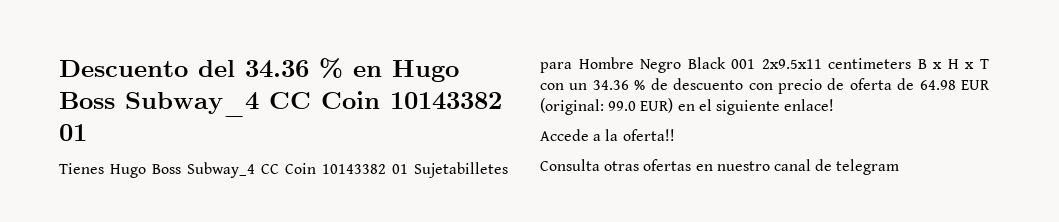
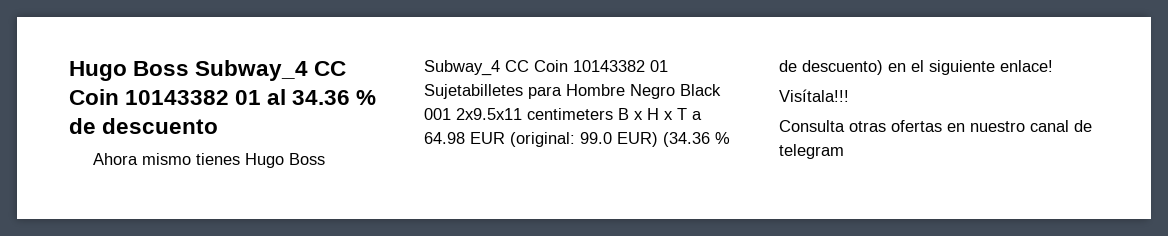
[59,58,459,82] [59,91,502,117] [59,124,87,141] [59,163,104,174] Descuento del 34.36 % en Hugo Boss Subway_4 CC Coin 10143382 01 // Tienes -> [69,60,347,81] [69,89,377,105] [69,118,219,134] [93,153,241,165] Hugo Boss Subway_4 CC Coin 10143382 01 al 34.36 % de descuento // Ahora mismo tienes
[540,78,915,94] con un 34.36 % de descuento con precio de oferta de -> [692,111,702,120] a
(674, 105) none -> [663,132,730,147] [779,60,883,75] (34.36 % de descuento)
[540,129,675,141] Accede a la oferta!! -> [779,89,849,102] Visítala!!!

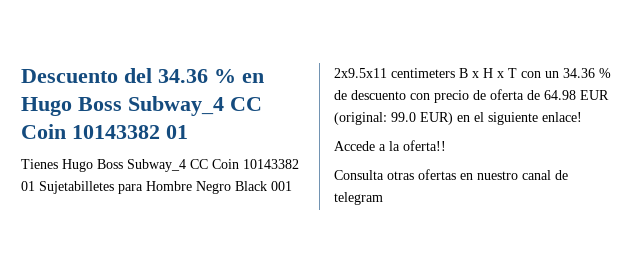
[69,60,347,81] [69,89,377,105] [69,118,219,134] [93,153,241,165] Hugo Boss Subway_4 CC Coin 10143382 01 al 34.36 % de descuento // Ahora mismo tienes -> [21,68,264,83] [21,96,262,116] [21,124,188,139] [21,159,58,169] Descuento del 34.36 % en Hugo Boss Subway_4 CC Coin 10143382 01 // Tienes
[692,111,702,120] a -> [521,68,611,78] [334,89,540,103] con un 34.36 % de descuento con precio de oferta de
[663,132,730,147] [779,60,883,75] (34.36 % de descuento) -> (453, 118) none
[779,89,849,102] Visítala!!! -> [334,140,446,151] Accede a la oferta!!

